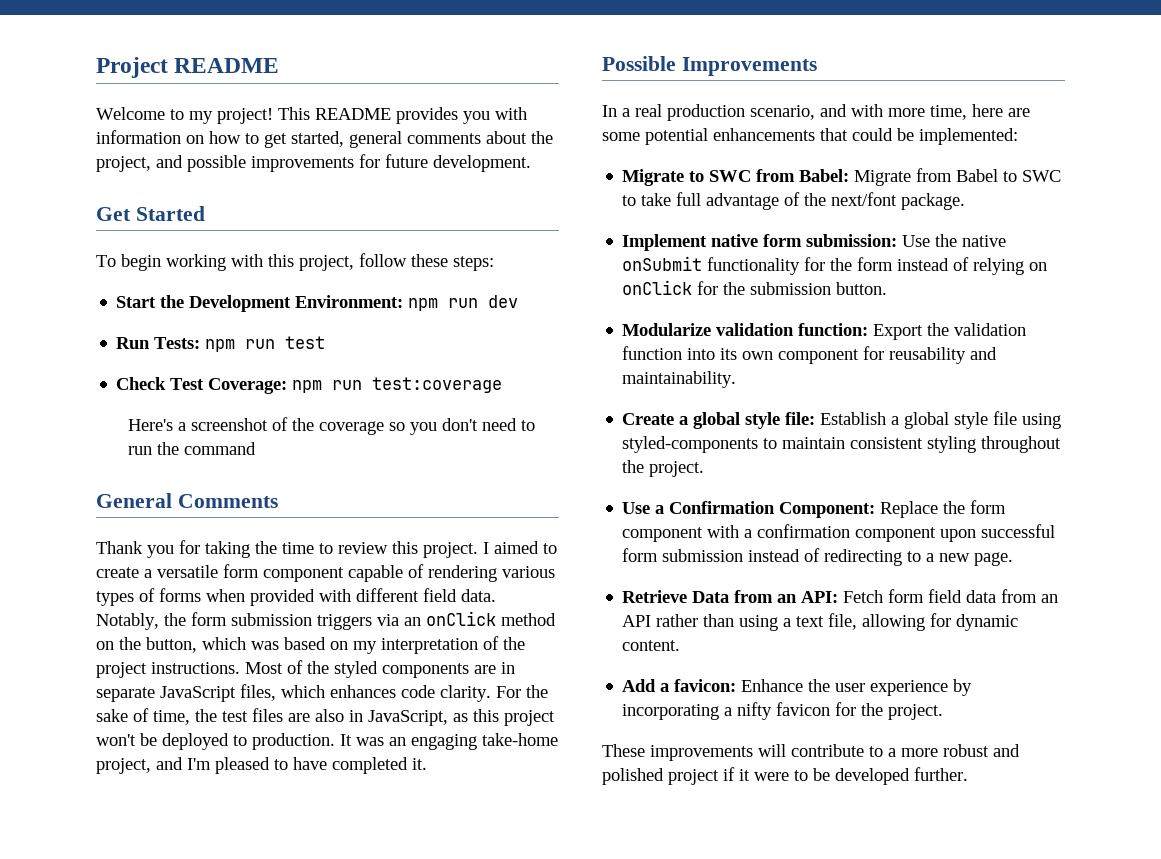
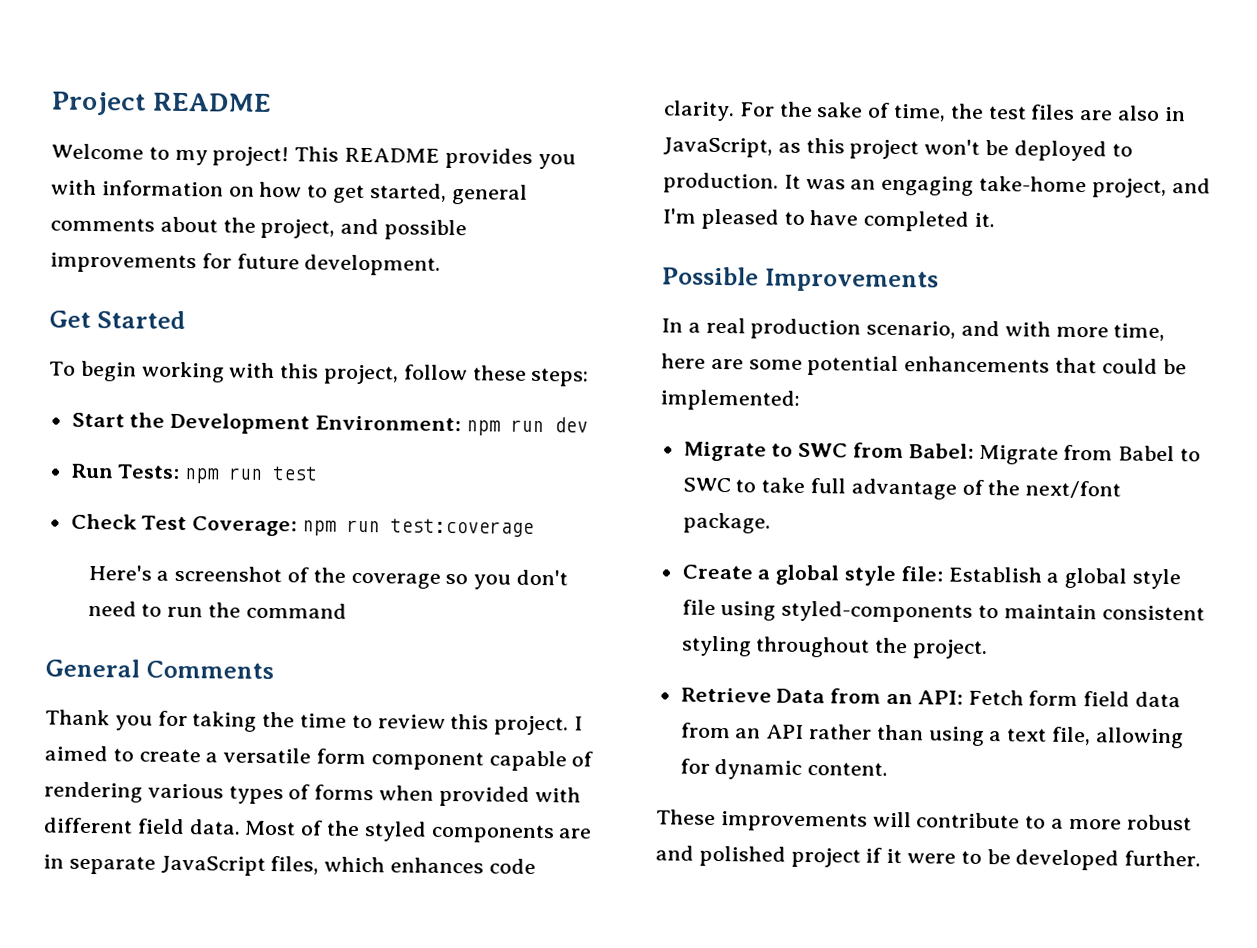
[96,611,556,630] [96,636,525,654] [96,662,240,678] Notably, the form submission triggers via an onClick method on the button, which was based on my interpretation of the project instructions. -> (241, 827) none
[622,234,1007,251] [622,256,1048,275] [622,280,888,295] [622,323,1027,340] [622,346,998,364] [622,371,737,388] // Implement native form submission: Use the native onSubmit functionality for the form instead of relying on onClick for the submission button. // Modularize validation function: Export the validation function into its own component for reusability and maintainability. -> (771, 523) none
[622,500,1007,518] [622,524,1056,542] [622,548,1014,566] // Use a Confirmation Component: Replace the form component with a confirmation component upon successful form submission instead of redirecting to a new page. -> (989, 649) none
[622,679,973,696] [622,702,944,720] // Add a favicon: Enhance the user experience by incorporating a nifty favicon for the project. -> (889, 769) none

